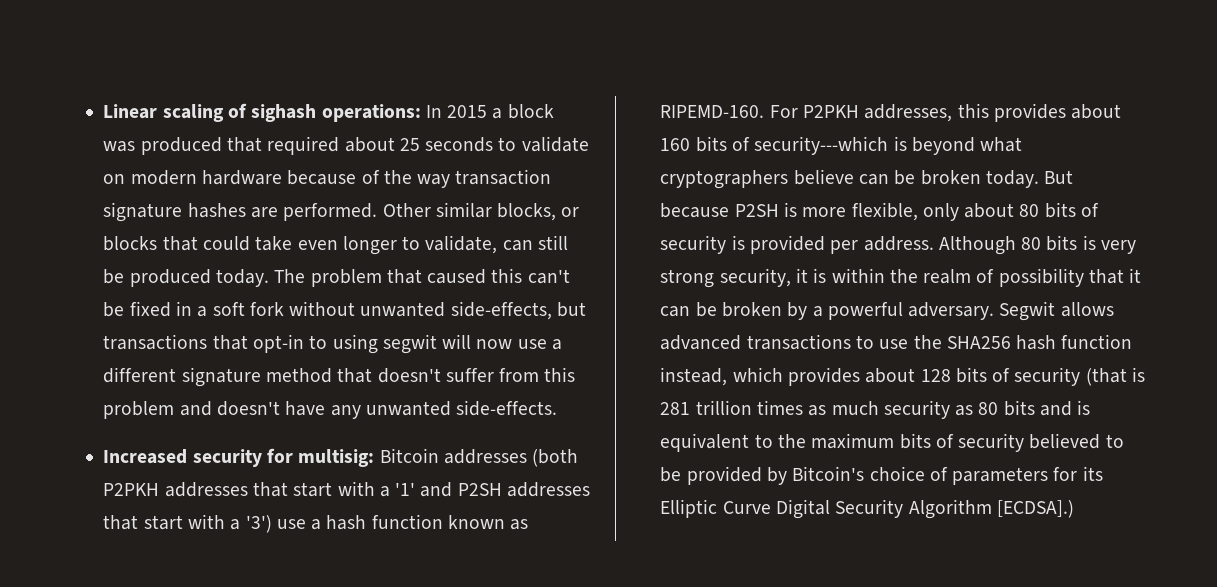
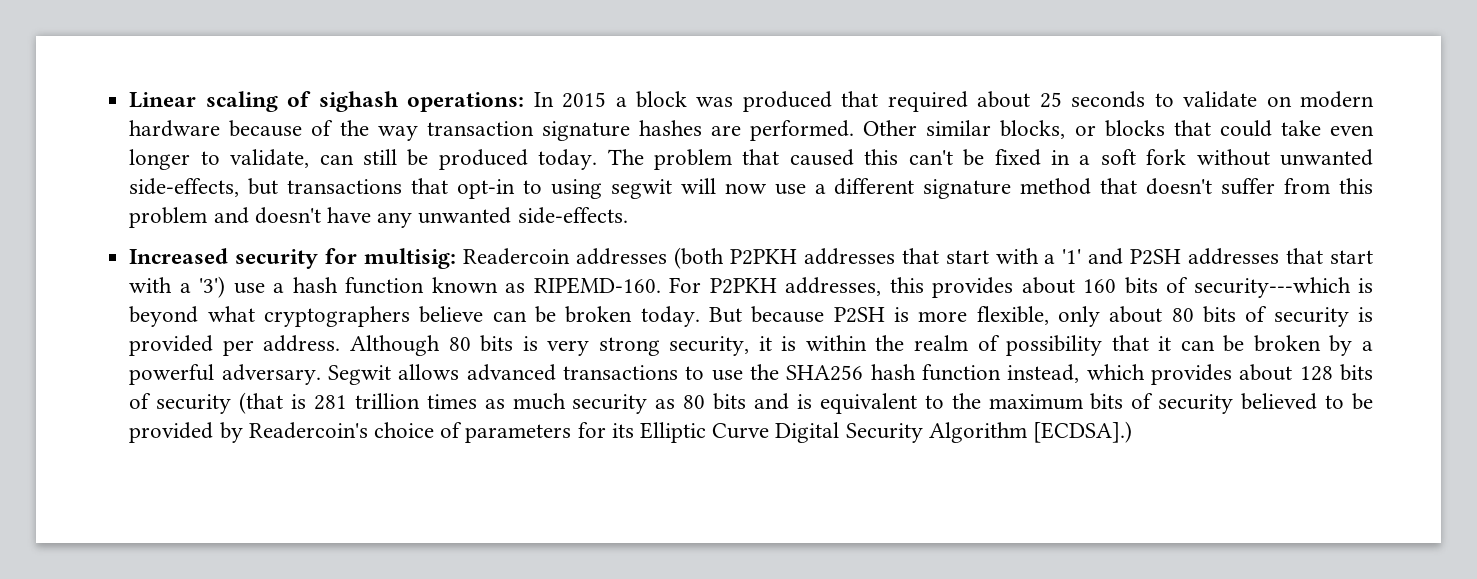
[379,448,439,463] Bitcoin -> [463,248,571,265] Readercoin
[792,466,865,481] Bitcoin's -> [248,422,368,439] Readercoin's

